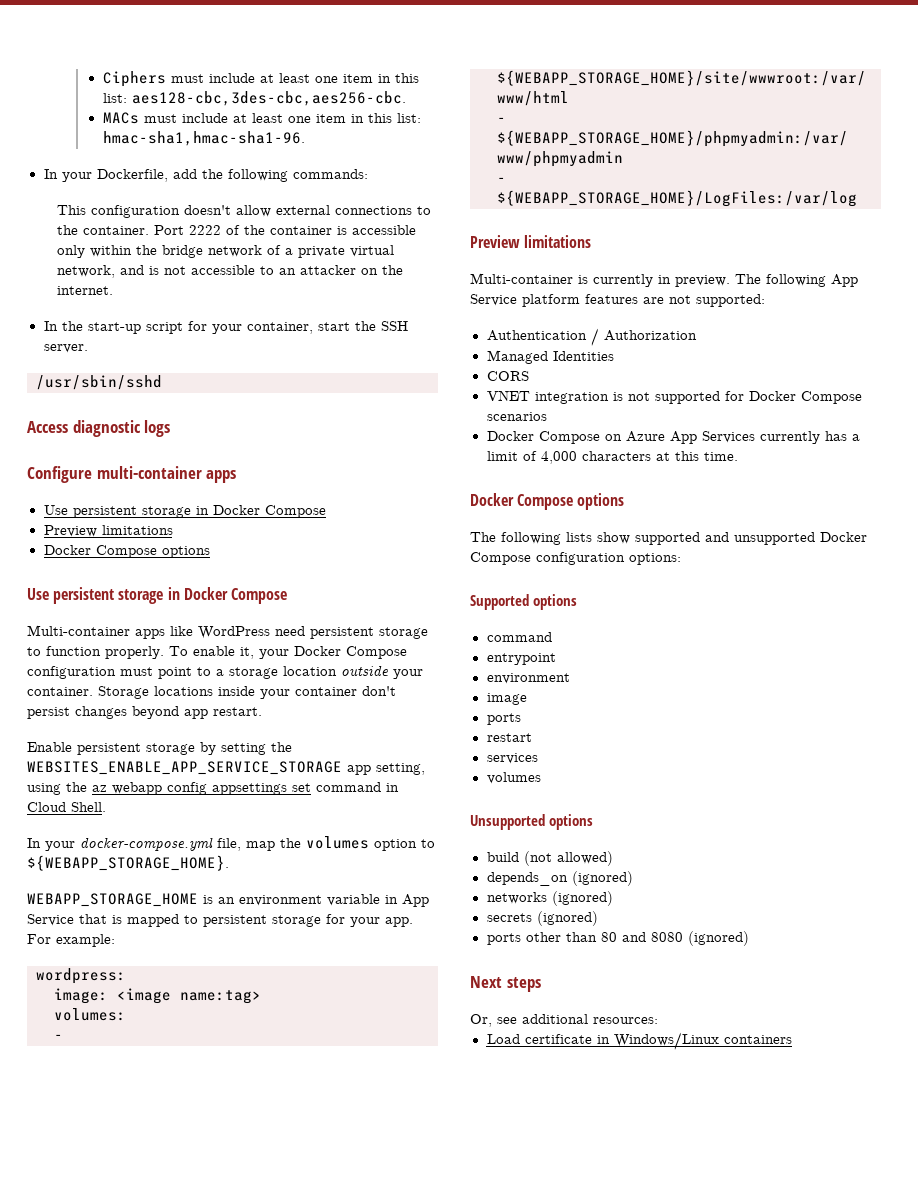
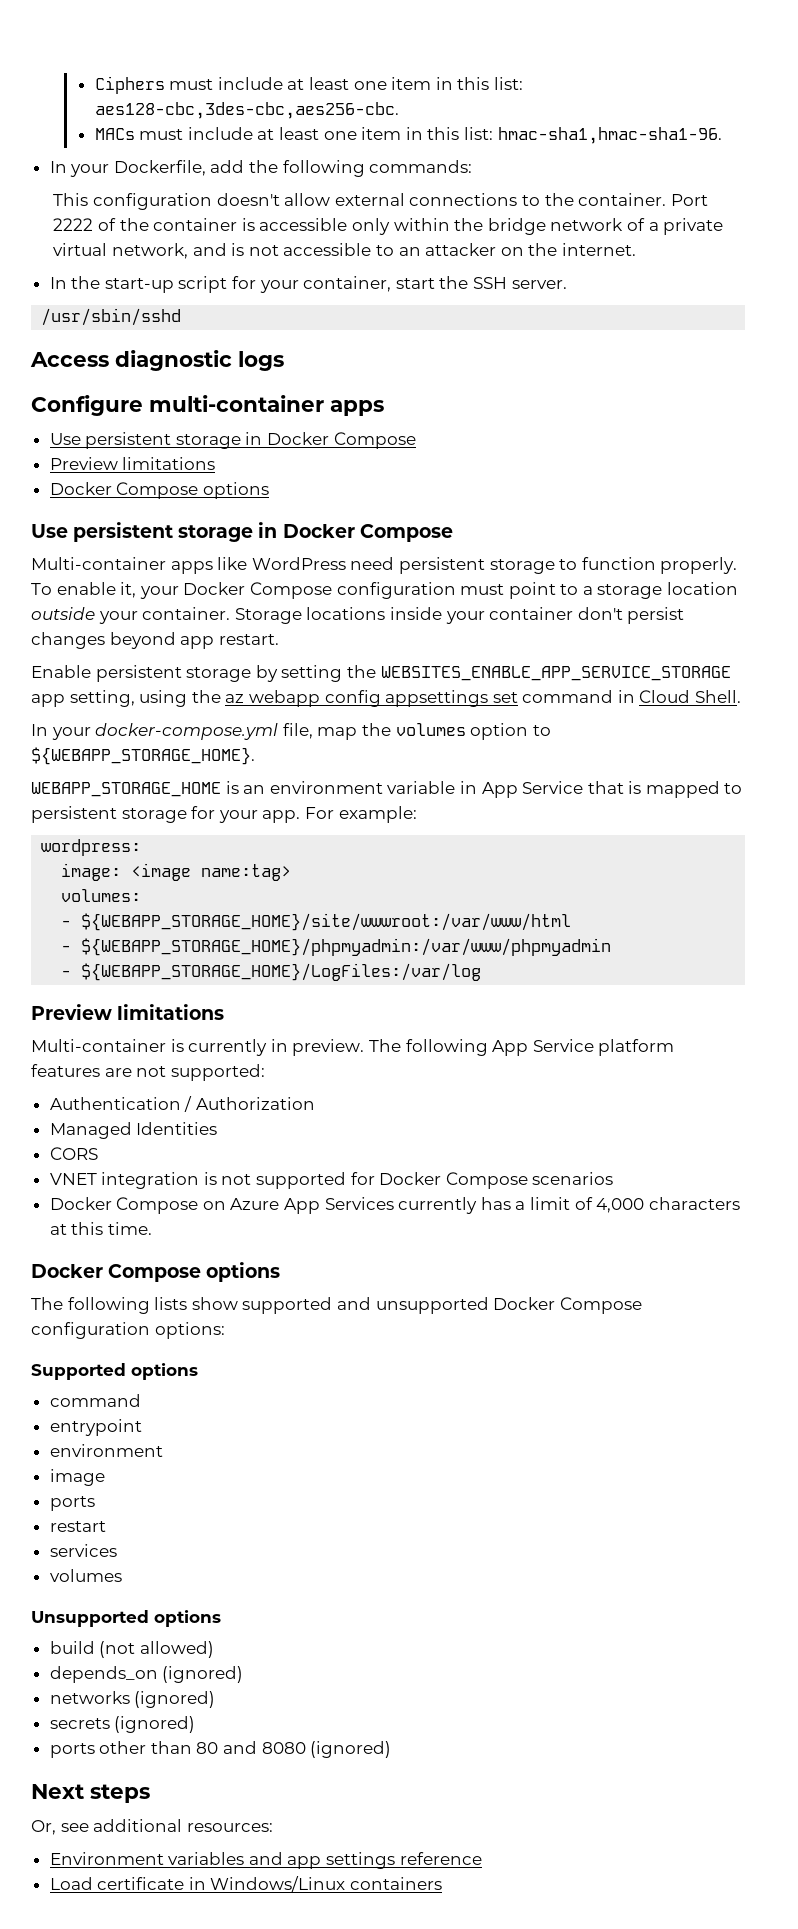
(658, 1020) none -> [49,1852,482,1869] // Environment variables and app settings reference

